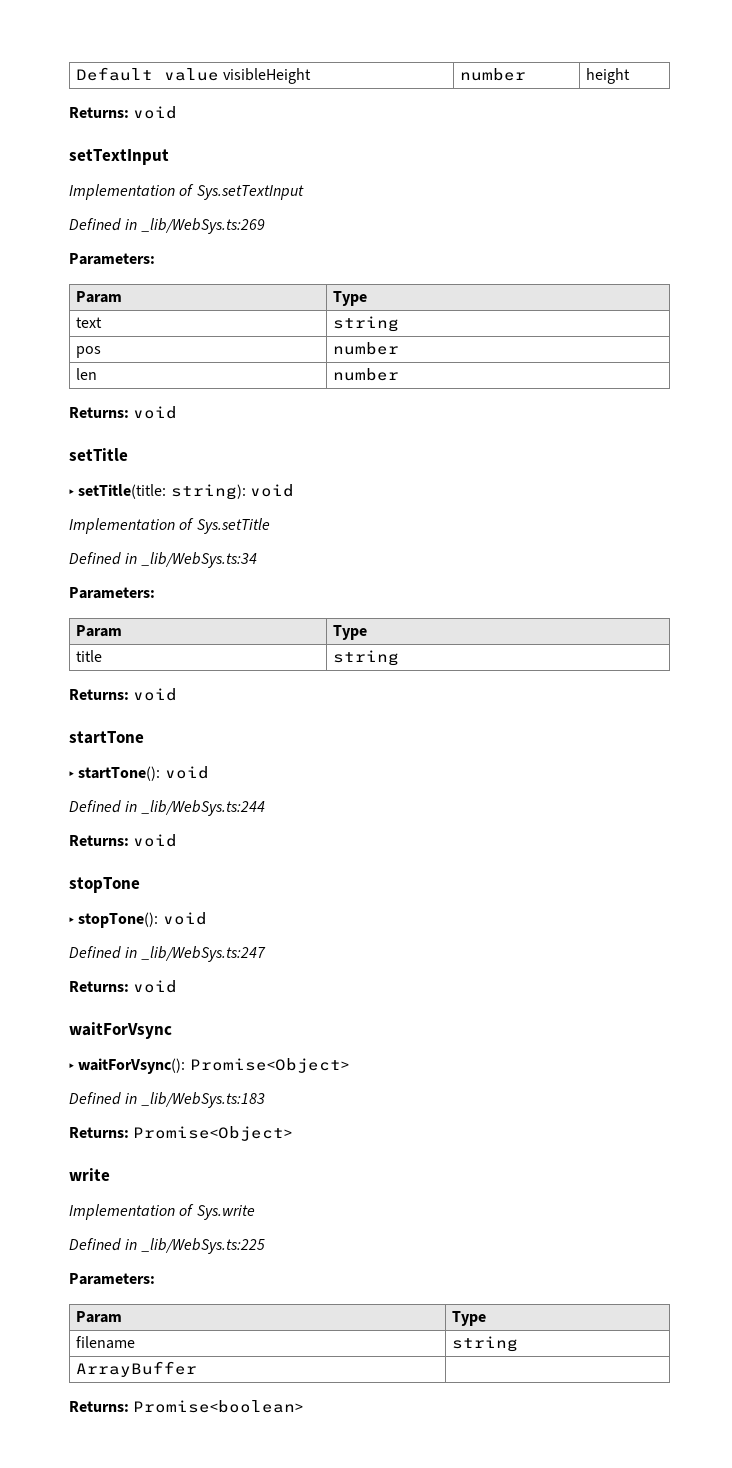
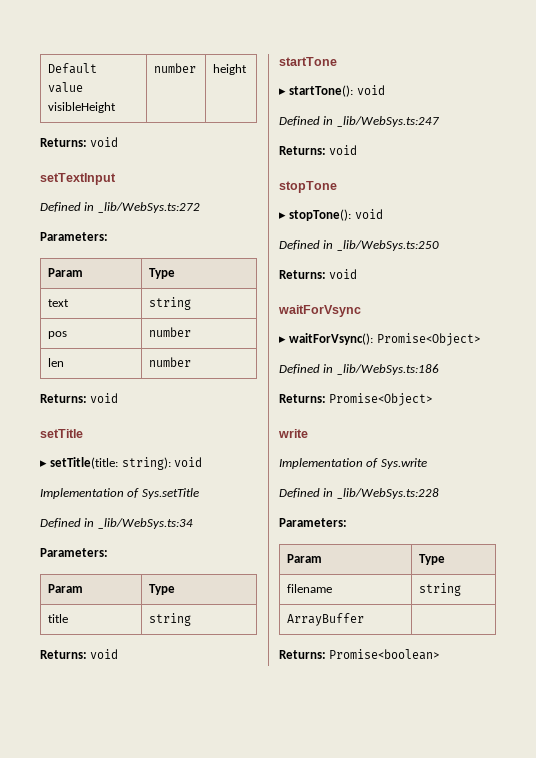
[69,184,304,200] [69,218,265,234] // Implementation of Sys.setTextInput // Defined in _lib/WebSys.ts:269 -> [40,202,200,213] // Defined in _lib/WebSys.ts:272
[140,800,265,816] _lib/WebSys.ts:244 -> [336,116,439,127] _lib/WebSys.ts:247
[140,946,266,962] _lib/WebSys.ts:247 -> [336,240,439,251] _lib/WebSys.ts:250
[140,1092,265,1108] _lib/WebSys.ts:183 -> [336,364,439,375] _lib/WebSys.ts:186
[140,1238,265,1254] _lib/WebSys.ts:225 -> [336,488,439,499] _lib/WebSys.ts:228

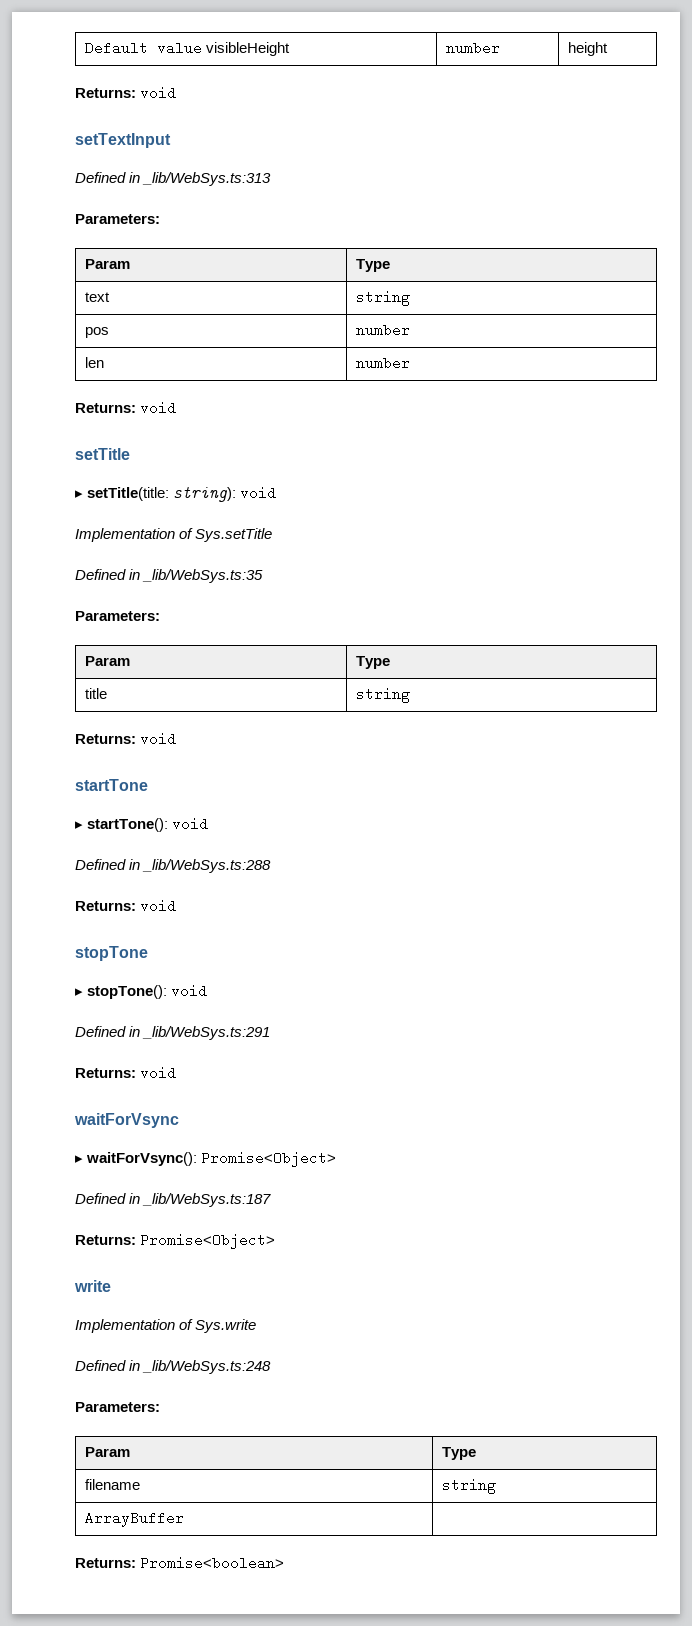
[97,202,200,213] _lib/WebSys.ts:272 -> [142,172,272,186] _lib/WebSys.ts:313
[97,518,193,529] _lib/WebSys.ts:34 -> [142,569,264,583] _lib/WebSys.ts:35
[336,116,439,127] _lib/WebSys.ts:247 -> [142,859,272,873] _lib/WebSys.ts:288
[336,240,439,251] _lib/WebSys.ts:250 -> [142,1026,271,1040] _lib/WebSys.ts:291
[336,364,439,375] _lib/WebSys.ts:186 -> [142,1193,272,1207] _lib/WebSys.ts:187
[336,488,439,499] _lib/WebSys.ts:228 -> [142,1360,272,1374] _lib/WebSys.ts:248

